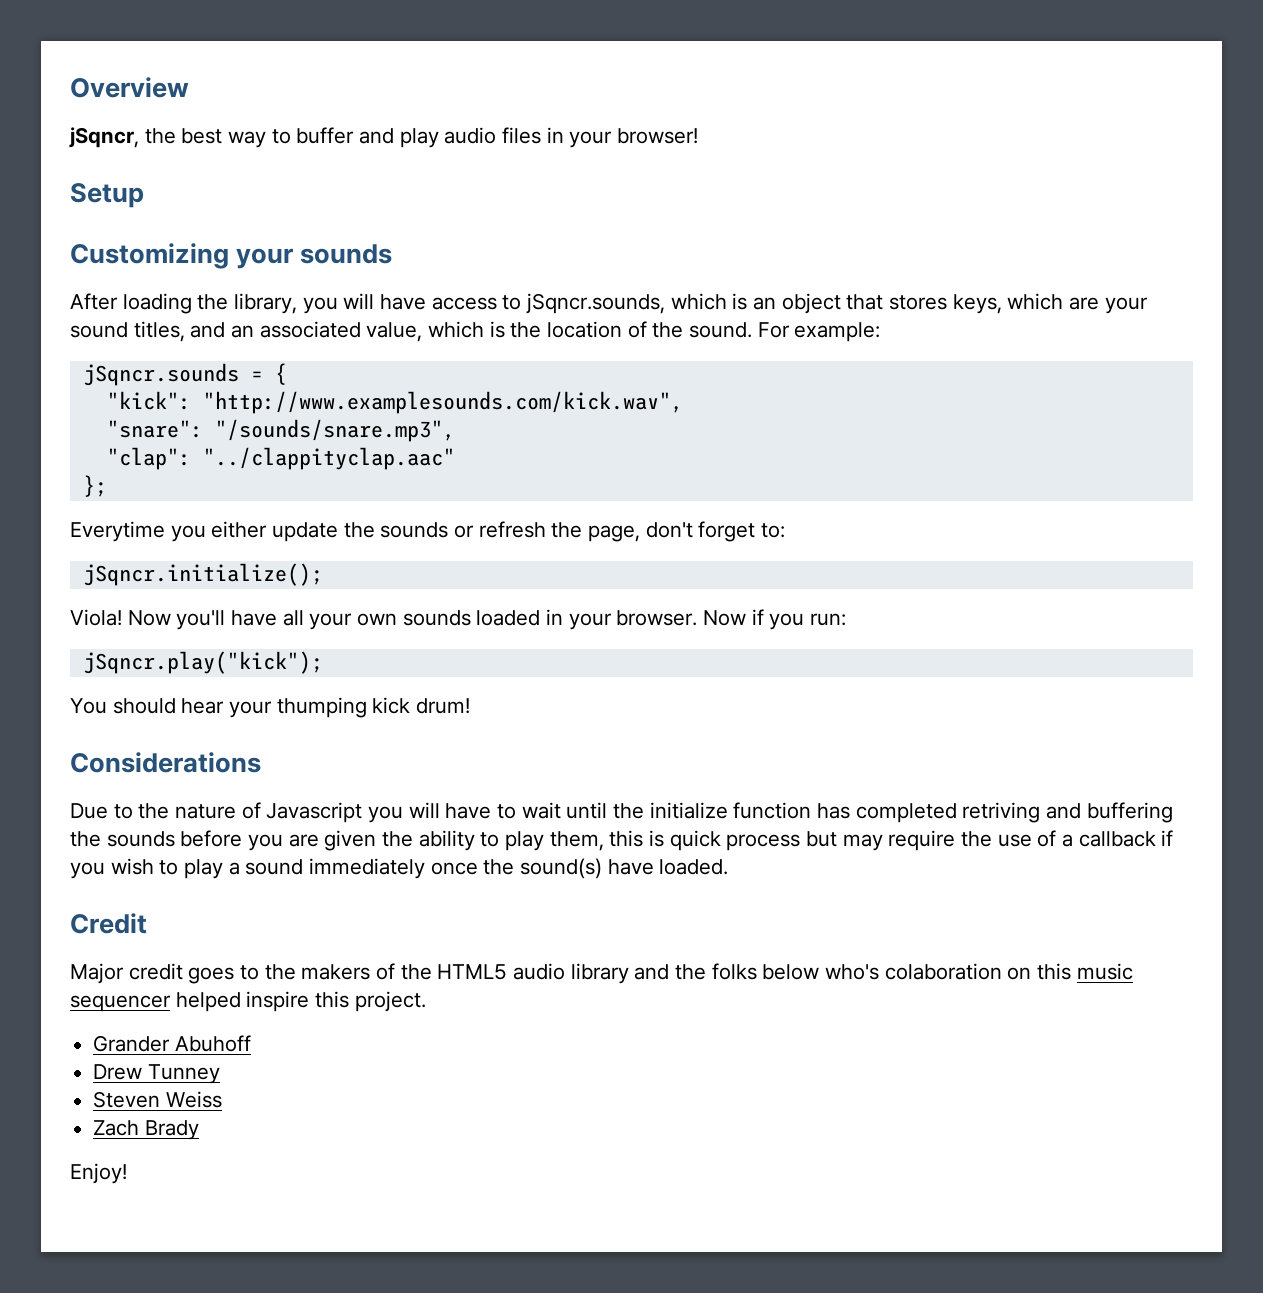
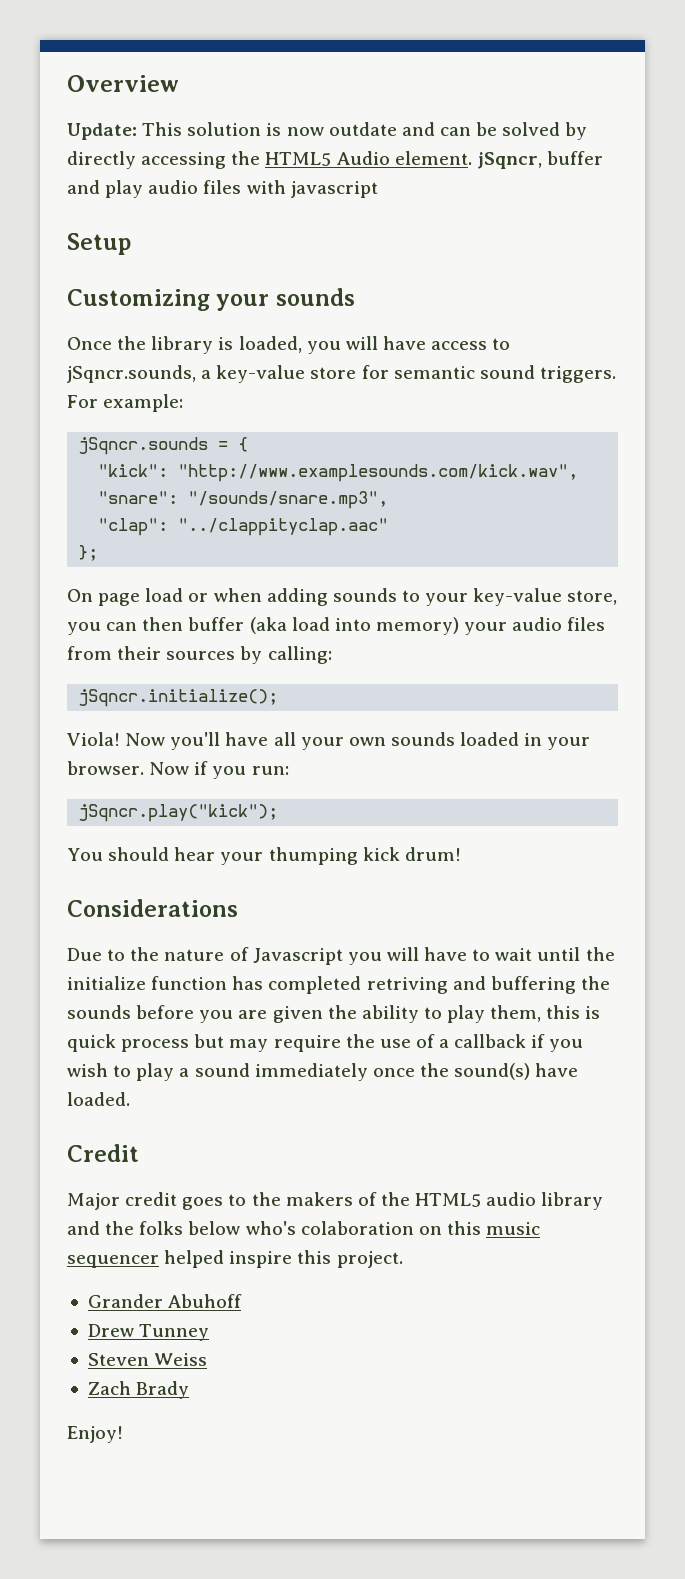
[69,127,291,148] jSqncr, the best way to -> [67,122,588,140] [67,151,542,169] Update: This solution is now outdate and can be solved by directly accessing the HTML5 Audio element. jSqncr,
[546,127,699,148] in your browser! -> [246,180,378,198] with javascript
[70,293,298,314] After loading the library, -> [67,336,302,354] Once the library is loaded,
[670,293,1148,314] [70,321,753,342] which is an object that stores keys, which are your sound titles, and an associated value, which is the location of the sound. -> [201,365,616,383] a key-value store for semantic sound triggers.
[70,521,786,542] Everytime you either update the sounds or refresh the page, don't forget to: -> [67,588,618,606] [67,617,606,635] [67,646,332,664] On page load or when adding sounds to your key-value store, you can then buffer (aka load into memory) your audio files from their sources by calling:

